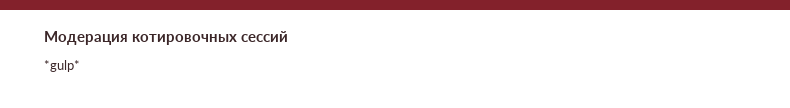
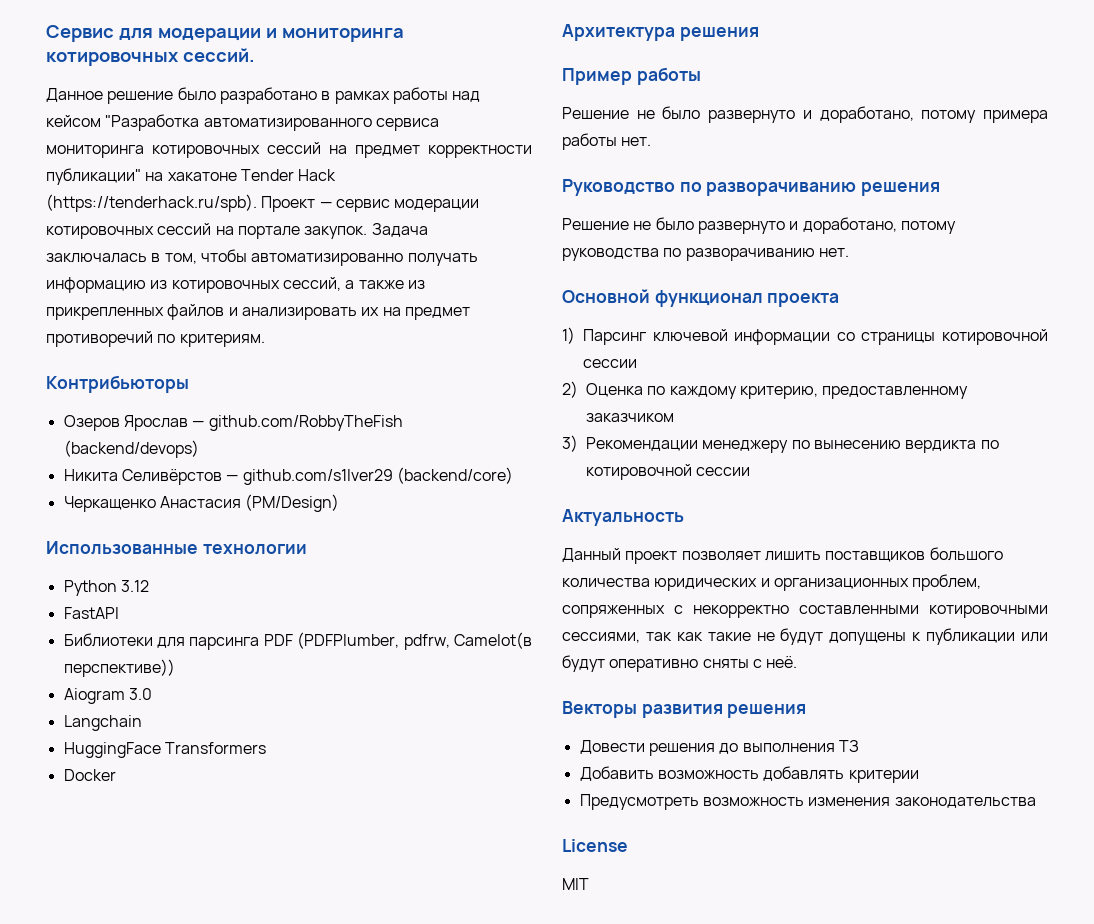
[44,31,289,45] [44,60,80,72] Модерация котировочных сессий // *gulp* -> [46,25,404,42] [46,48,255,66] [46,87,481,104] [46,114,439,131] [46,142,532,158] [46,168,337,185] [46,194,480,212] [46,223,428,239] [46,249,478,266] [46,277,425,293] [46,304,470,320] [46,331,265,347] [46,375,189,393] [63,415,403,431] [63,440,199,458] [63,467,513,485] [63,494,340,512] [46,541,307,555] [63,580,149,596] [63,607,119,619] [63,632,532,650] [63,659,175,677] [63,688,152,704] [63,715,142,731] [63,742,266,758] [63,769,116,781] [562,24,759,41] [562,67,701,85] [562,106,1048,123] [562,133,652,150] [562,179,941,196] [562,217,956,234] [562,248,849,261] [562,289,840,307] [562,327,1048,345] [583,359,637,368] [562,381,969,399] [586,413,674,422] [562,435,999,453] [586,464,751,480] [562,509,684,526] [562,547,1003,564] [562,574,982,591] [562,605,1048,618] [562,628,1048,645] [562,655,798,672] [562,701,807,718] [579,740,859,756] [579,766,919,783] [579,794,1036,810] [562,839,628,852] [562,878,589,890] Сервис для модерации и мониторинга котировочных сессий. // Данное решение было разработано в рамках работы над кейсом "Разработка автоматизированного сервиса мониторинга котировочных сессий на предмет корректности публикации" на хакатоне Tender Hack (https://tenderhack.ru/spb). Проект — сервис модерации котировочных сессий на портале закупок. Задача заключалась в том, чтобы автоматизированно получать информацию из котировочных сессий, а также из прикрепленных файлов и анализировать их на предмет противоречий по критериям. // Контрибьюторы // Озеров Ярослав — github.com/RobbyTheFish (backend/devops) // Никита Селивёрстов — github.com/s1lver29 (backend/core) // Черкащенко Анастасия (PM/Design) // Использованные технологии // Python 3.12 // FastAPI // Библиотеки для парсинга PDF (PDFPlumber, pdfrw, Camelot(в перспективе)) // Aiogram 3.0 // Langchain // HuggingFace Transformers // Docker // Архитектура решения // Пример работы // Решение не было развернуто и доработано, потому примера работы нет. // Руководство по разворачиванию решения // Решение не было развернуто и доработано, потому руководства по разворачиванию нет. // Основной функционал проекта // 1) Парсинг ключевой информации со страницы котировочной сессии // 2) Оценка по каждому критерию, предоставленному заказчиком // 3) Рекомендации менеджеру по вынесению вердикта по котировочной сессии // Актуальность // Данный проект позволяет лишить поставщиков большого количества юридических и организационных проблем, сопряженных с некорректно составленными котировочными сессиями, так как такие не будут допущены к публикации или будут оперативно сняты с неё. // Векторы развития решения // Довести решения до выполнения ТЗ // Добавить возможность добавлять критерии // Предусмотреть возможность изменения законодательства // License // MIT

